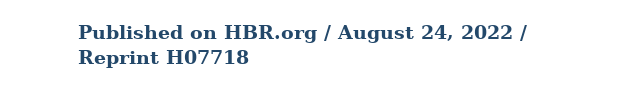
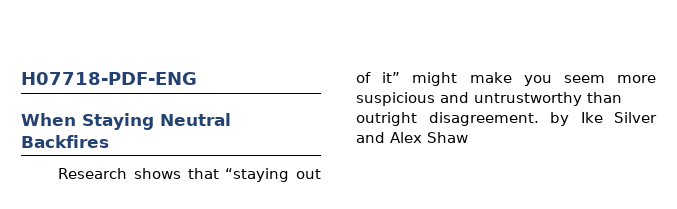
[78,25,527,43] [78,50,249,68] Published on HBR.org / August 24, 2022 / Reprint H07718 -> [21,72,197,85] [21,113,231,130] [21,135,109,148] [58,168,321,182] [356,72,656,86] [356,92,622,106] [356,112,657,126] [356,132,468,143] H07718-PDF-ENG // When Staying Neutral Backfires // Research shows that “staying out of it” might make you seem more suspicious and untrustworthy than outright disagreement. by Ike Silver and Alex Shaw

